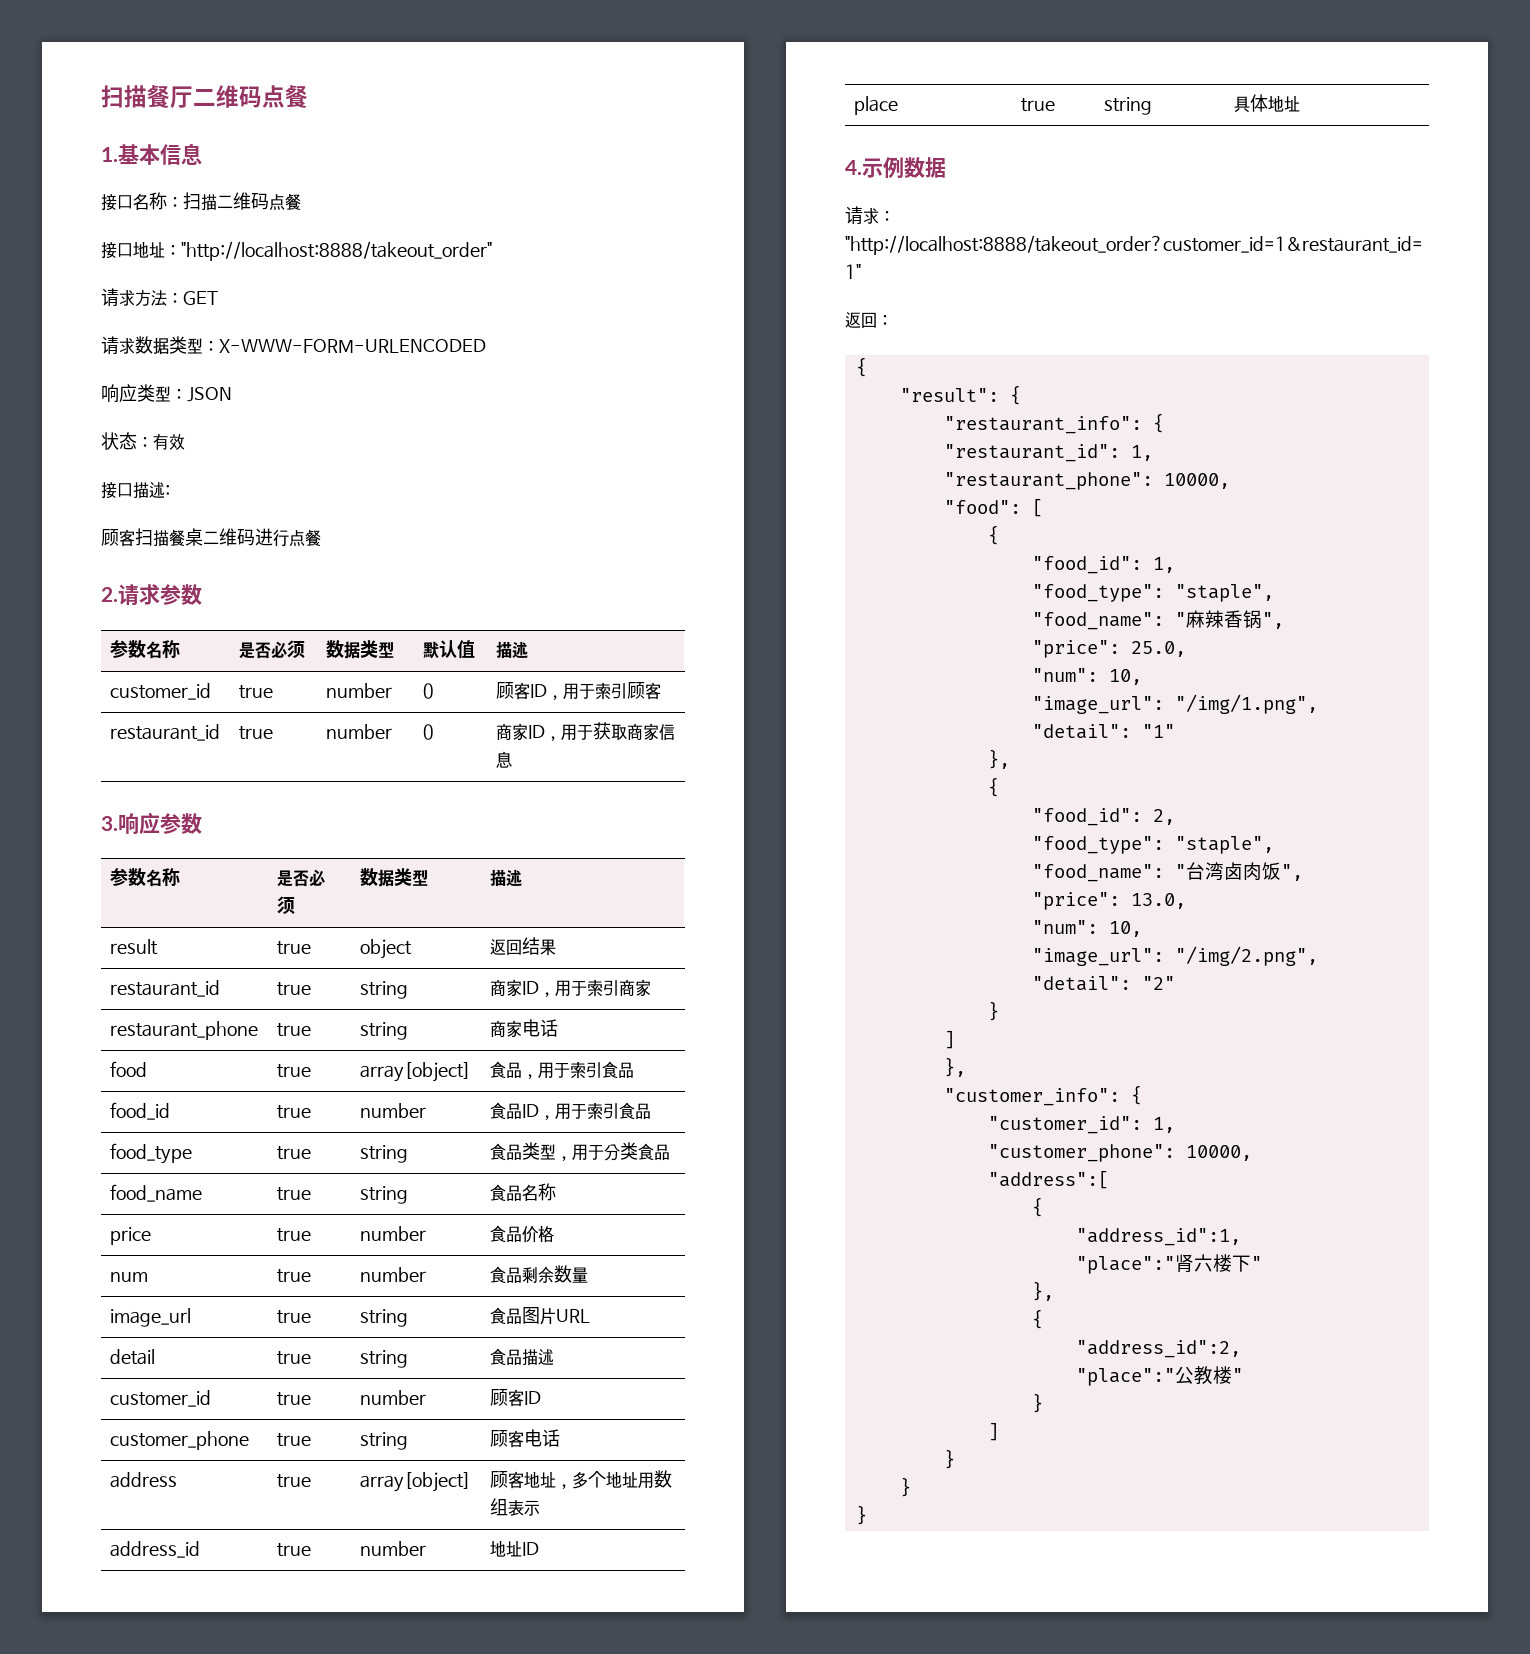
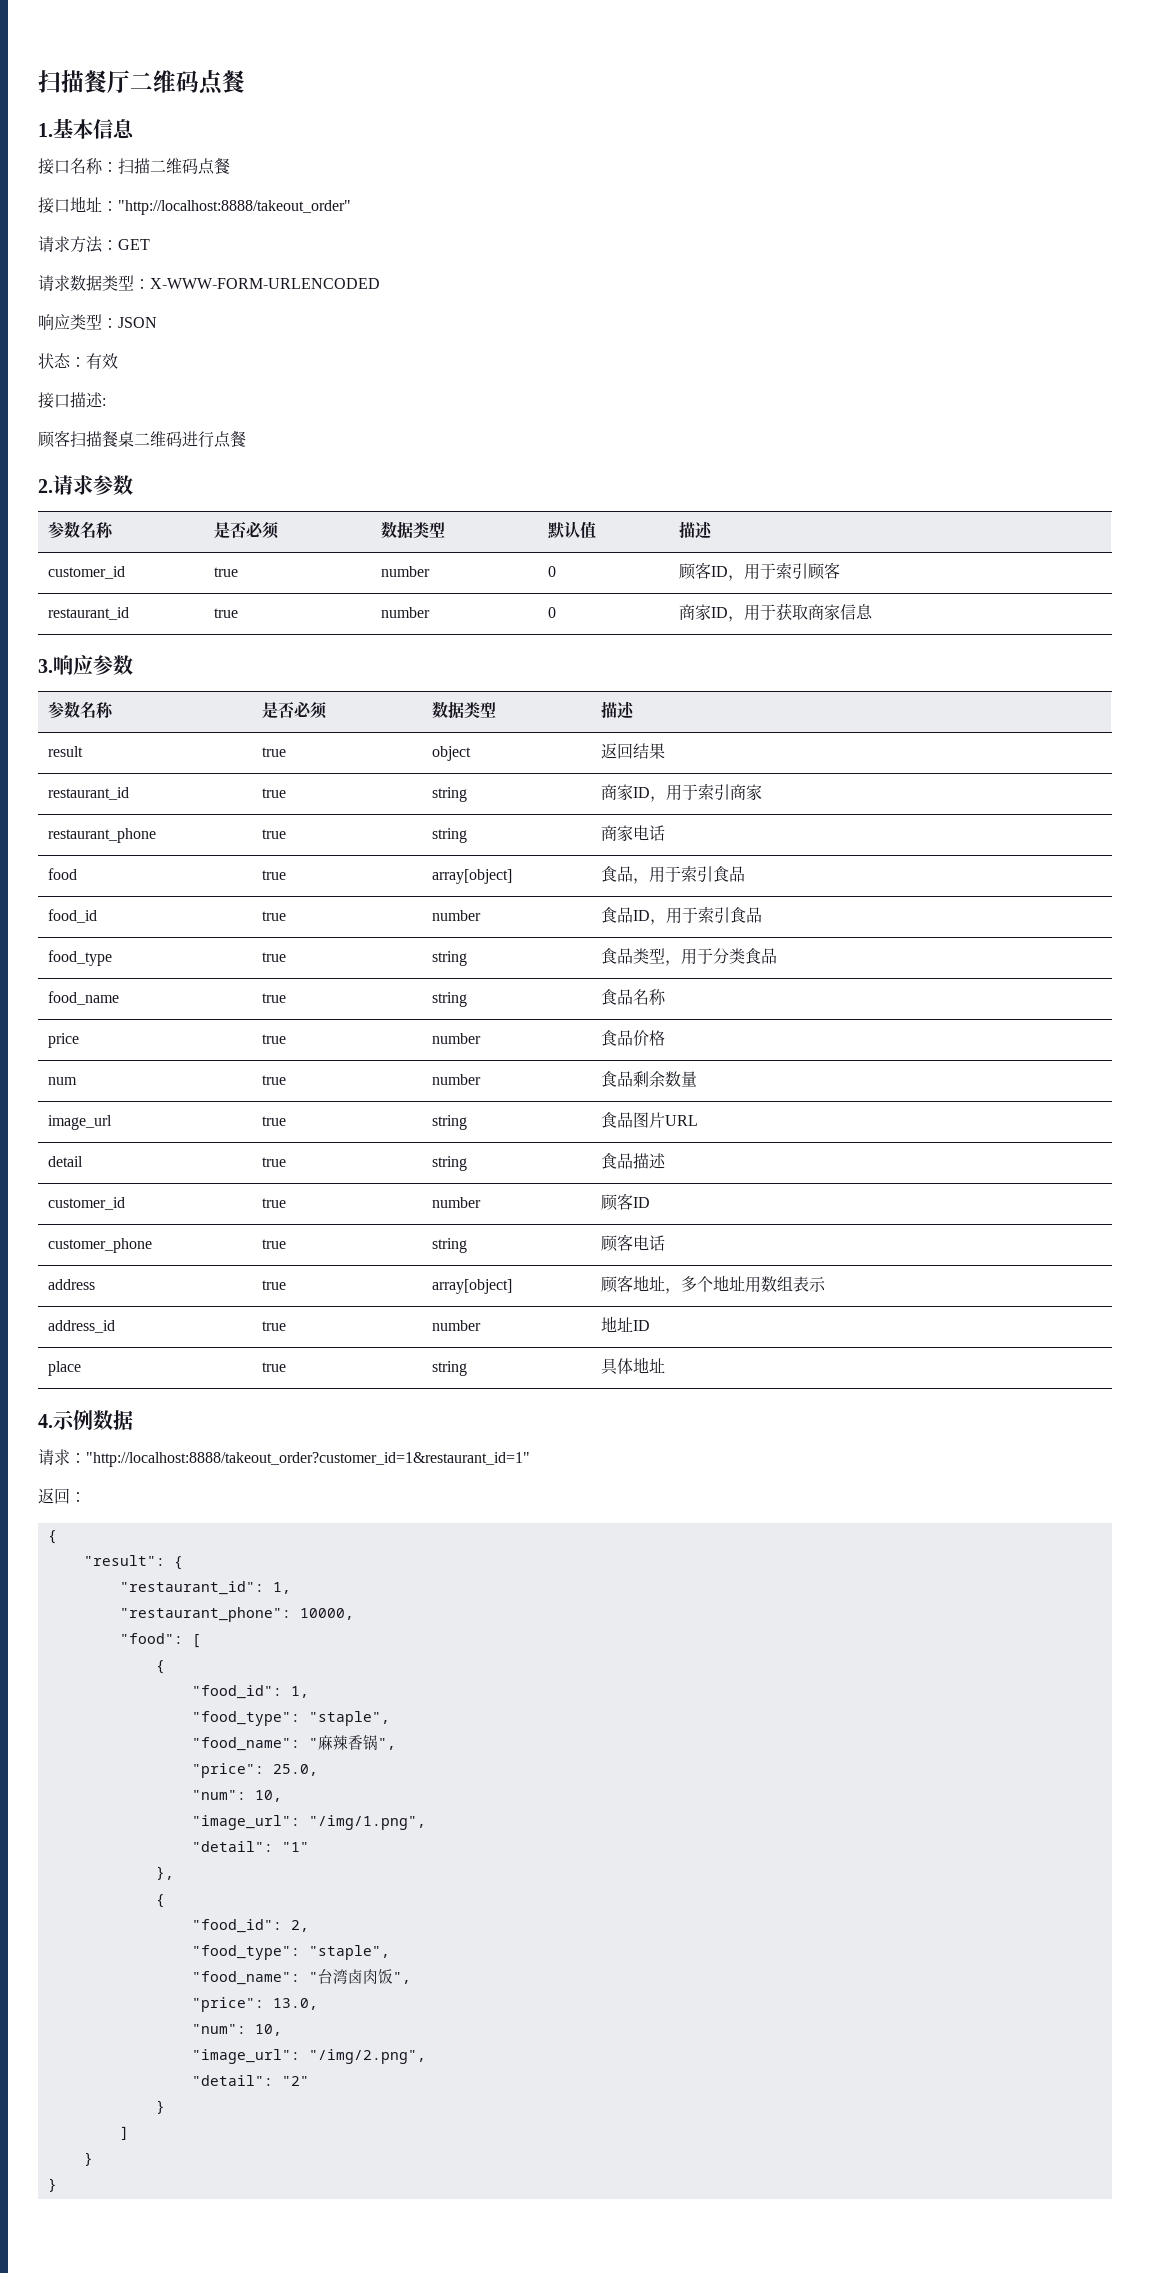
[943,413,1164,434] // "restaurant_info": { -> (183, 1563) none
[943,1057,966,1077] [943,1085,1142,1106] [987,1116,1175,1134] [987,1144,1252,1162] [987,1170,1109,1189] [1031,1197,1043,1217] [1075,1228,1241,1246] [1075,1254,1262,1274] [1031,1281,1054,1301] [1031,1309,1043,1329] [1075,1340,1241,1358] [1075,1366,1243,1386] [1031,1393,1043,1413] [987,1422,999,1441] [943,1449,955,1469] [899,1477,911,1497] [855,1505,867,1525] // }, // "customer_info": { // "customer_id": 1, // "customer_phone": 10000, // "address":[ // { // "address_id":1, // "place":"肾六楼下" // }, // { // "address_id":2, // "place":"公教楼" // } // ] // } // } // } -> [83,2152,93,2166] [47,2178,57,2192] // } // }

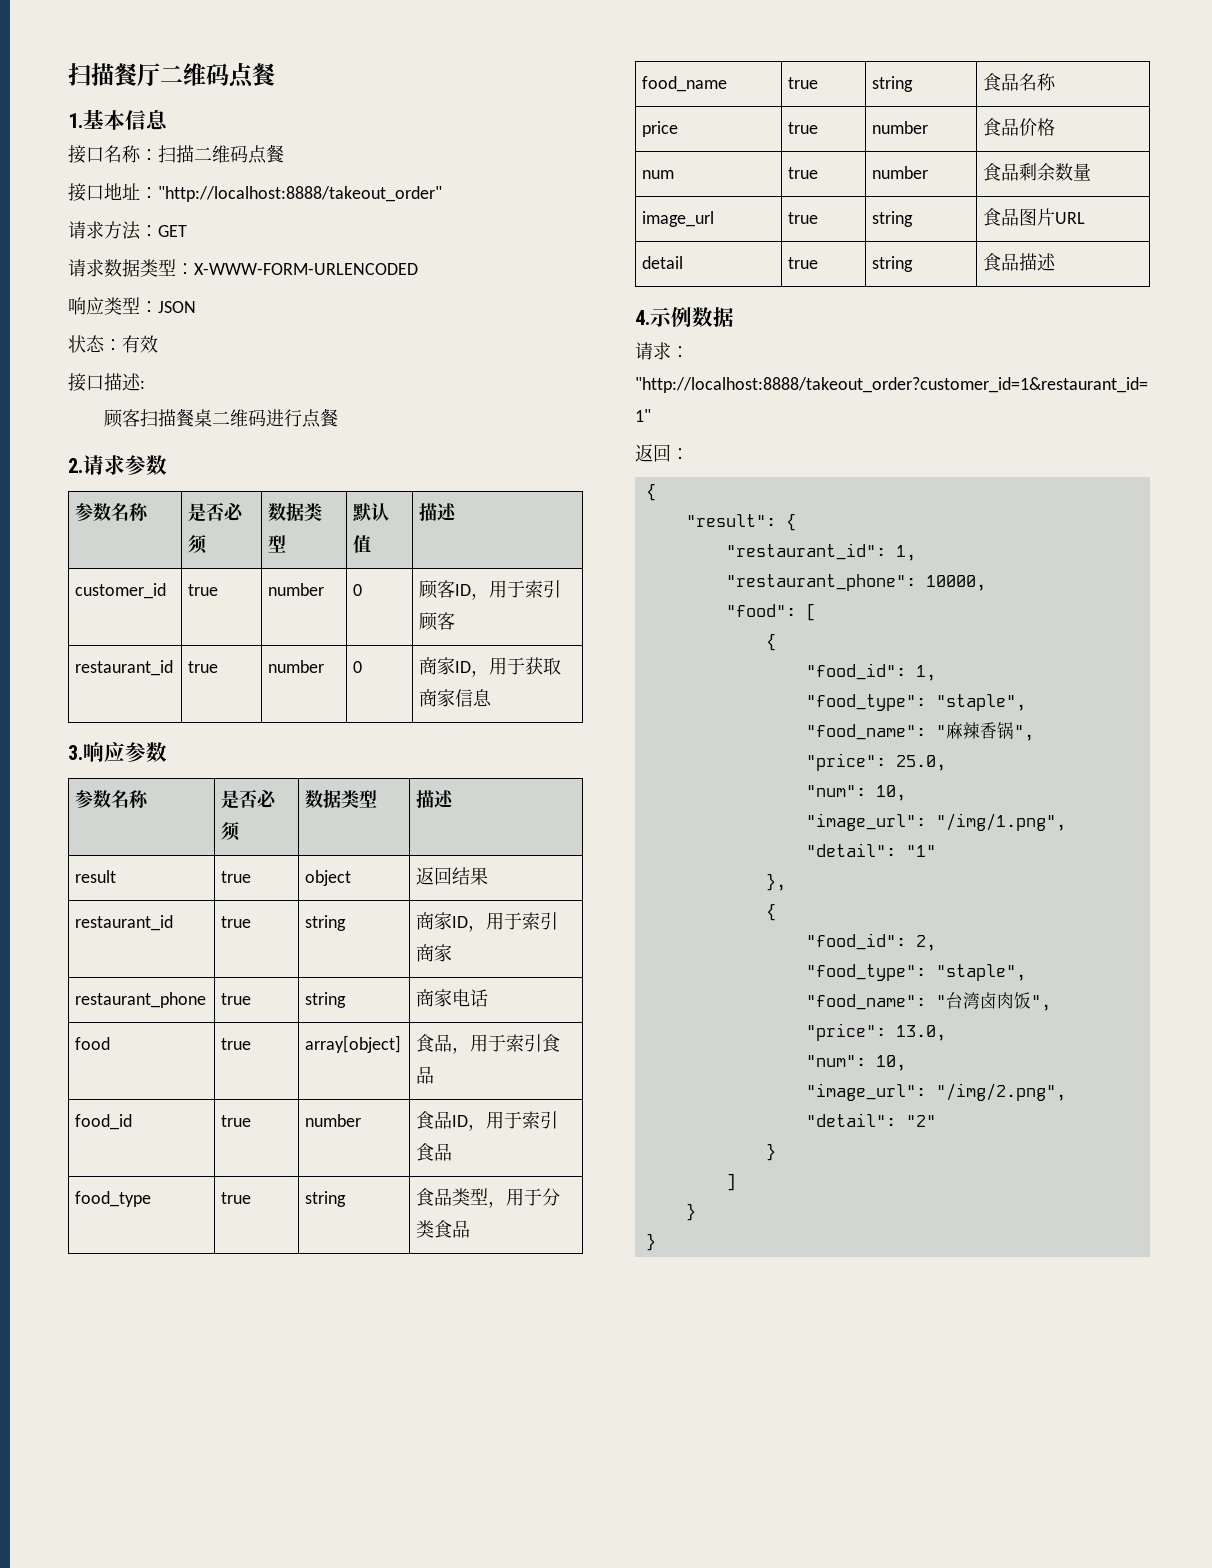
[48,1197,126,1210] [262,1198,287,1208] [432,1197,482,1208] [601,1193,651,1211] [48,1238,153,1253] [262,1239,287,1249] [432,1238,468,1253] [601,1234,666,1252] [48,1279,96,1290] [262,1280,287,1290] [432,1279,513,1294] [601,1275,827,1294] [48,1320,116,1333] [262,1321,287,1331] [432,1320,482,1331] [601,1316,651,1332] [48,1361,82,1376] [262,1362,287,1372] [432,1361,468,1376] [601,1357,666,1375] // customer_id | true | number | 顾客ID // customer_phone | true | string | 顾客电话 // address | true | array[object] | 顾客地址，多个地址用数组表示 // address_id | true | number | 地址ID // place | true | string | 具体地址 -> (1057, 262) none

